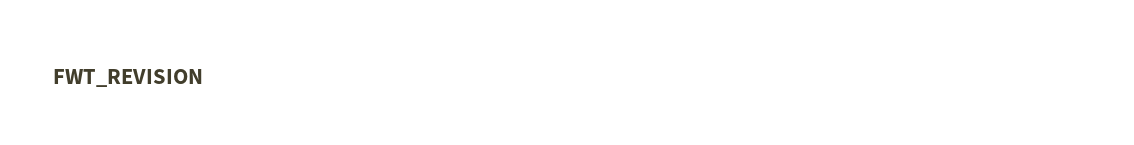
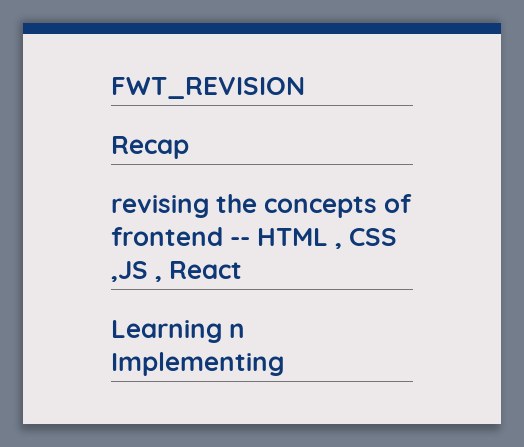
(203, 78) none -> [111,136,189,159] [111,194,413,218] [111,227,398,249] [111,261,243,282] [111,320,246,343] [111,352,284,376] // Recap // revising the concepts of frontend -- HTML , CSS ,JS , React // Learning n Implementing

